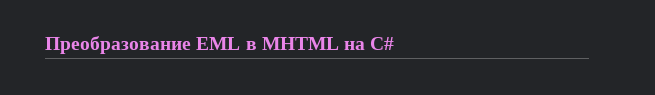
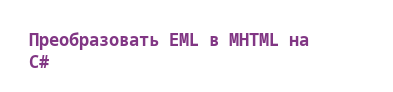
[45,36,191,54] Преобразование -> [29,32,159,50] Преобразовать

